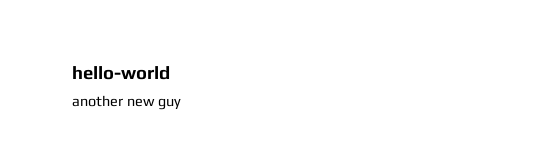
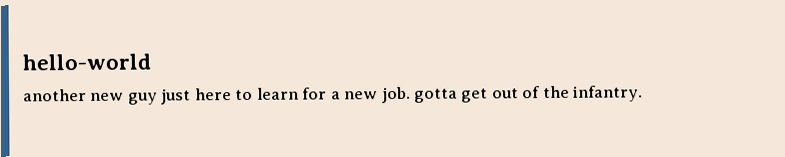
(181, 104) none -> [161,85,644,105] just here to learn for a new job. gotta get out of the infantry.

